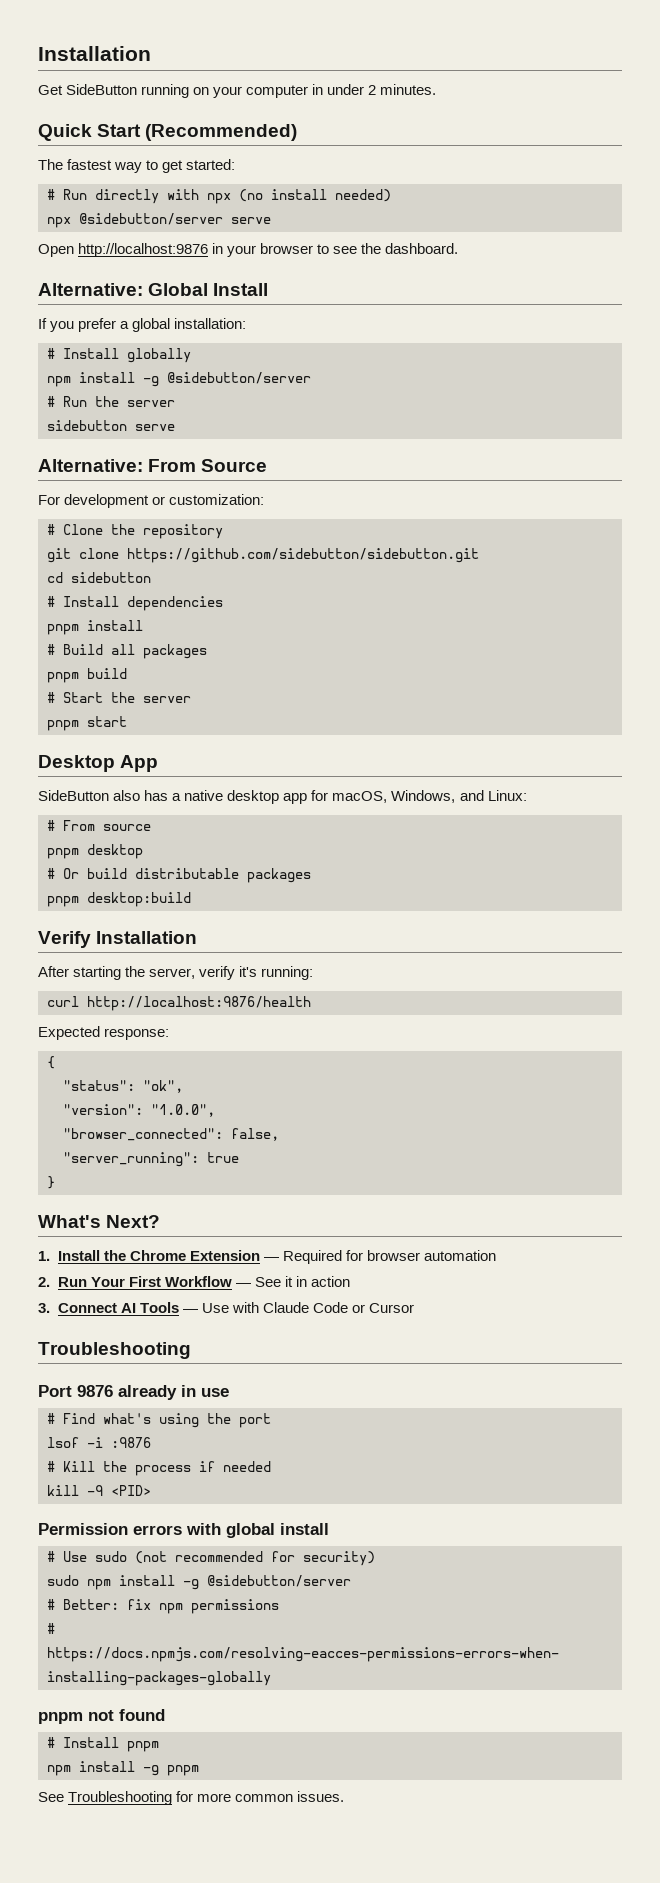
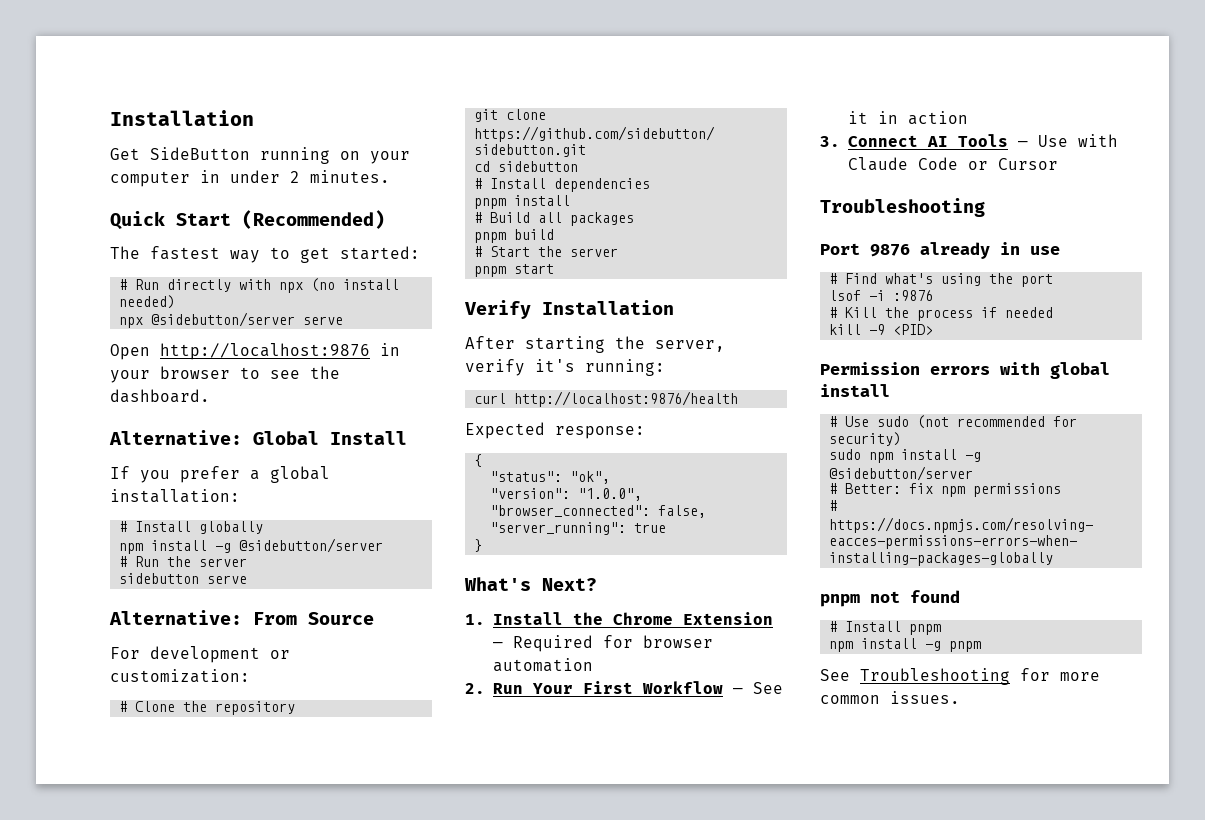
[38,755,159,772] [38,790,527,804] [47,820,151,831] [47,844,143,859] [47,868,311,883] [47,892,191,907] // Desktop App // SideButton also has a native desktop app for macOS, Windows, and Linux: // # From source // pnpm desktop // # Or build distributable packages // pnpm desktop:build -> (555, 269) none

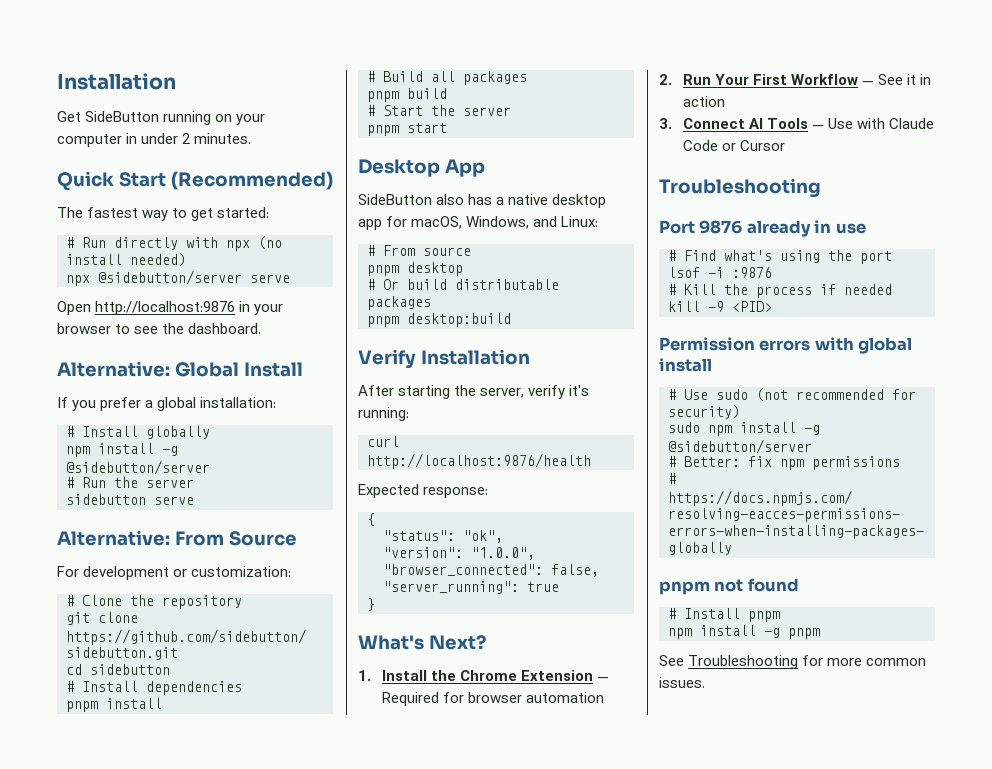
(555, 269) none -> [358,159,485,177] [358,194,607,208] [358,216,599,230] [367,245,471,256] [367,262,463,276] [367,279,559,290] [367,296,431,310] [367,313,511,327] // Desktop App // SideButton also has a native desktop app for macOS, Windows, and Linux: // # From source // pnpm desktop // # Or build distributable packages // pnpm desktop:build

